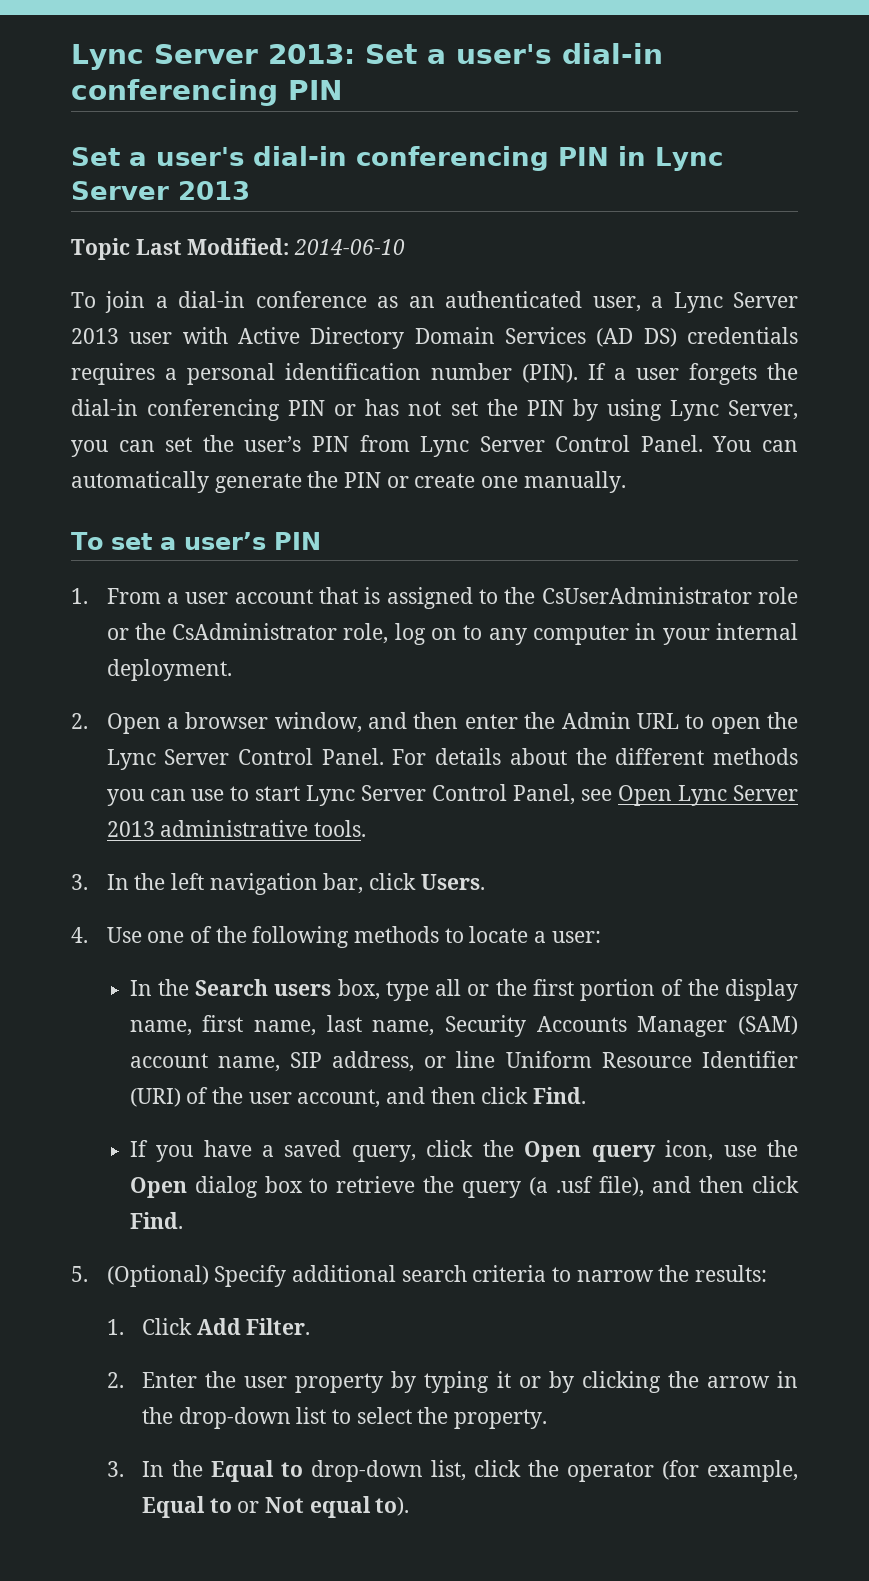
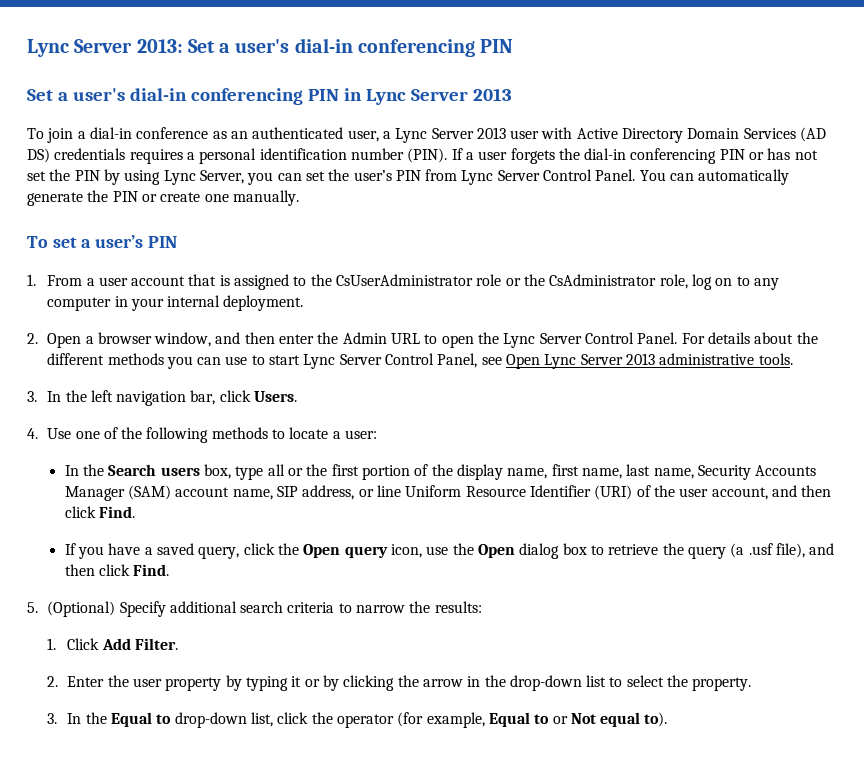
[71,238,406,260] // Topic Last Modified: 2014-06-10 -> (512, 94) none

